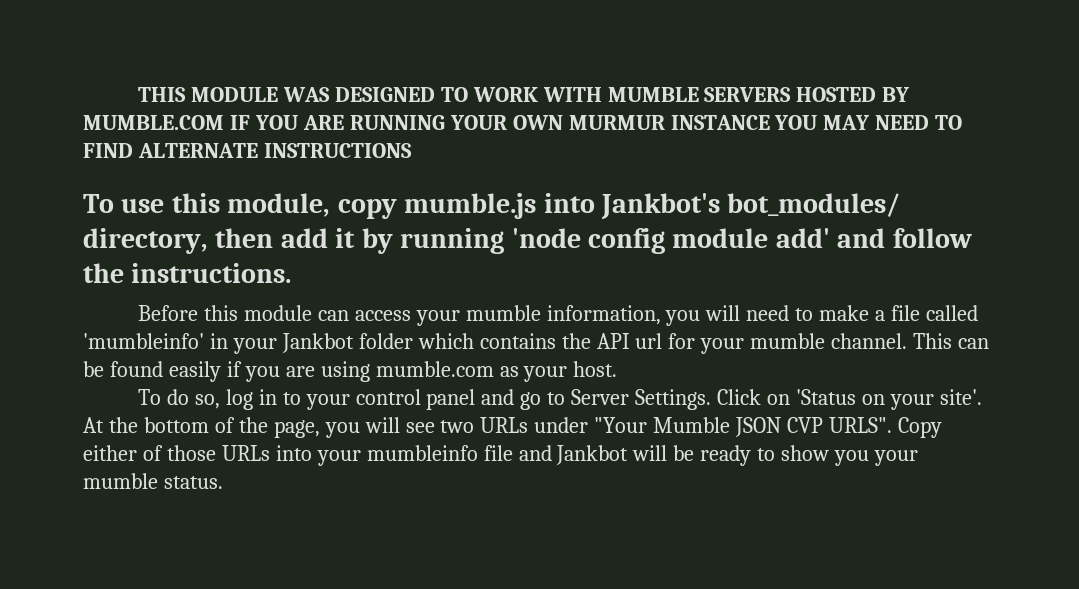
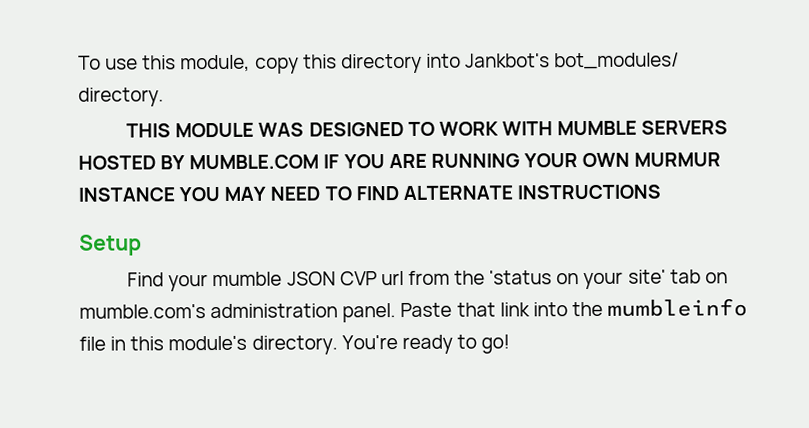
(137, 94) none -> [78,52,680,74] [78,87,164,107] To use this module, copy this directory into Jankbot's bot_modules/ directory. //
[83,193,901,220] [83,228,972,254] [83,263,292,283] [137,305,979,326] [83,333,990,354] [83,361,618,382] [137,389,982,410] [83,417,942,438] [83,445,919,466] [83,473,223,489] To use this module, copy mumble.js into Jankbot's bot_modules/ directory, then add it by running 'node config module add' and follow the instructions. // Before this module can access your mumble information, you will need to make a file called 'mumbleinfo' in your Jankbot folder which contains the API url for your mumble channel. This can be found easily if you are using mumble.com as your host. // To do so, log in to your control panel and go to Server Settings. Click on 'Status on your site'. At the bottom of the page, you will see two URLs under "Your Mumble JSON CVP URLS". Copy either of those URLs into your mumbleinfo file and Jankbot will be ready to show you your mumble status. -> [79,234,142,256] [127,269,728,292] [79,298,749,323] [79,334,511,355] Setup // Find your mumble JSON CVP url from the 'status on your site' tab on mumble.com's administration panel. Paste that link into the mumbleinfo file in this module's directory. You're ready to go!

